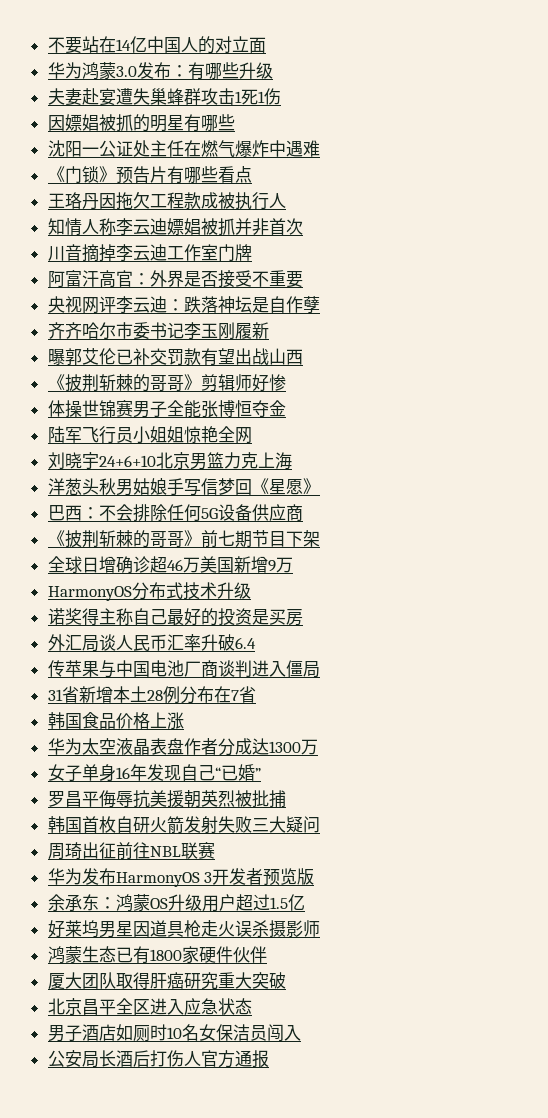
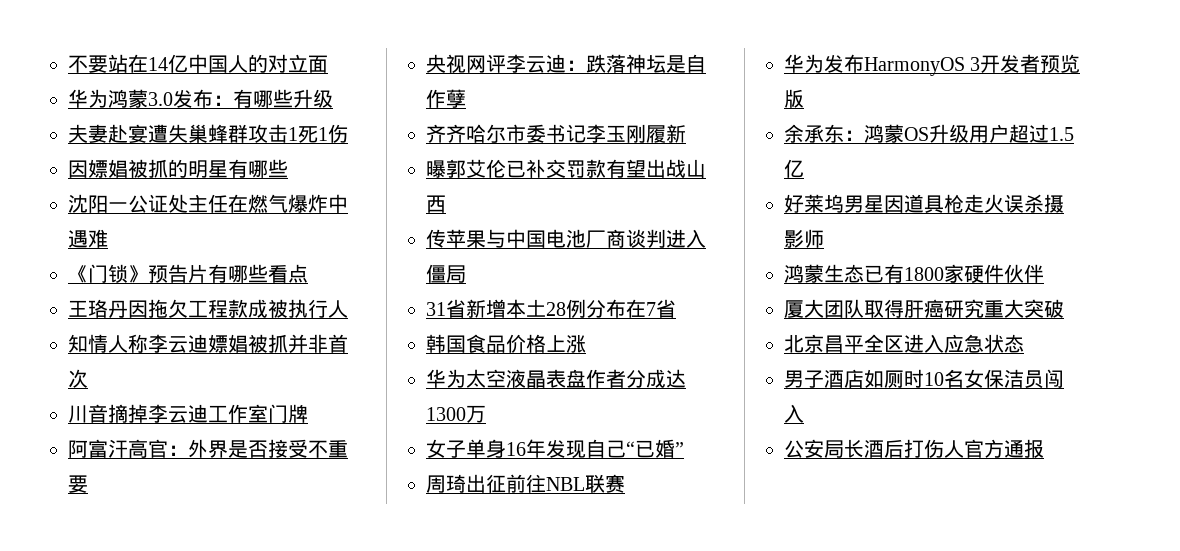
[47,374,286,392] [47,399,286,418] [47,426,252,444] [47,452,292,470] [47,478,320,496] [47,504,303,522] [47,530,320,548] [47,556,293,574] [47,582,251,601] [47,608,303,626] [47,634,256,652] // 《披荆斩棘的哥哥》剪辑师好惨 // 体操世锦赛男子全能张博恒夺金 // 陆军飞行员小姐姐惊艳全网 // 刘晓宇24+6+10北京男篮力克上海 // 洋葱头秋男姑娘手写信梦回《星愿》 // 巴西：不会排除任何5G设备供应商 // 《披荆斩棘的哥哥》前七期节目下架 // 全球日增确诊超46万美国新增9万 // HarmonyOS分布式技术升级 // 诺奖得主称自己最好的投资是买房 // 外汇局谈人民币汇率升破6.4 -> (446, 204) none
[47,790,286,808] [47,816,320,834] // 罗昌平侮辱抗美援朝英烈被批捕 // 韩国首枚自研火箭发射失败三大疑问 -> (684, 449) none

